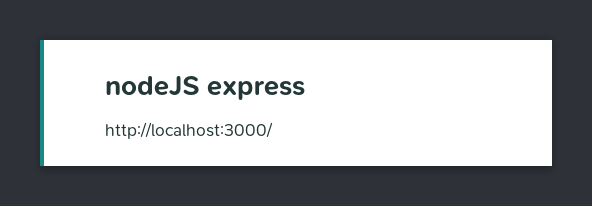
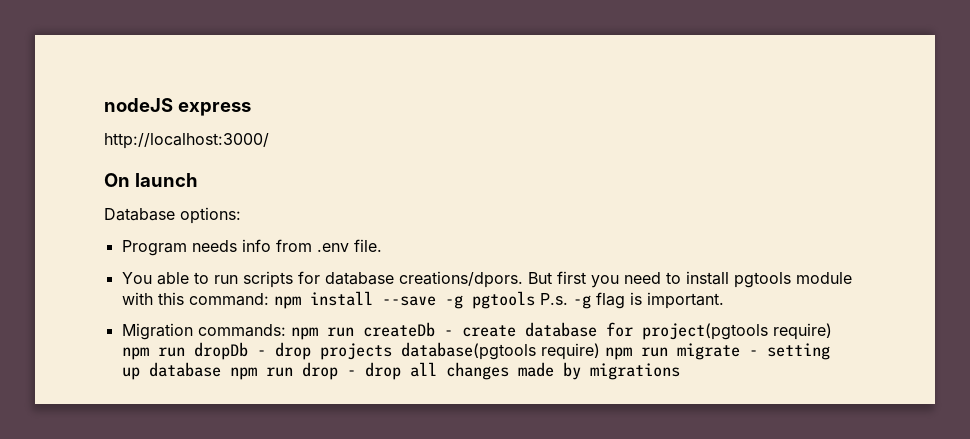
(273, 130) none -> [104,173,198,187] [104,207,241,224] [121,239,382,256] [121,271,852,288] [121,291,724,309] [121,322,832,340] [121,342,830,360] [121,362,680,380] // On launch // Database options: // Program needs info from .env file. // You able to run scripts for database creations/dpors. But first you need to install pgtools module with this command: npm install --save -g pgtools P.s. -g flag is important. // Migration commands: npm run createDb - create database for project(pgtools require) npm run dropDb - drop projects database(pgtools require) npm run migrate - setting up database npm run drop - drop all changes made by migrations

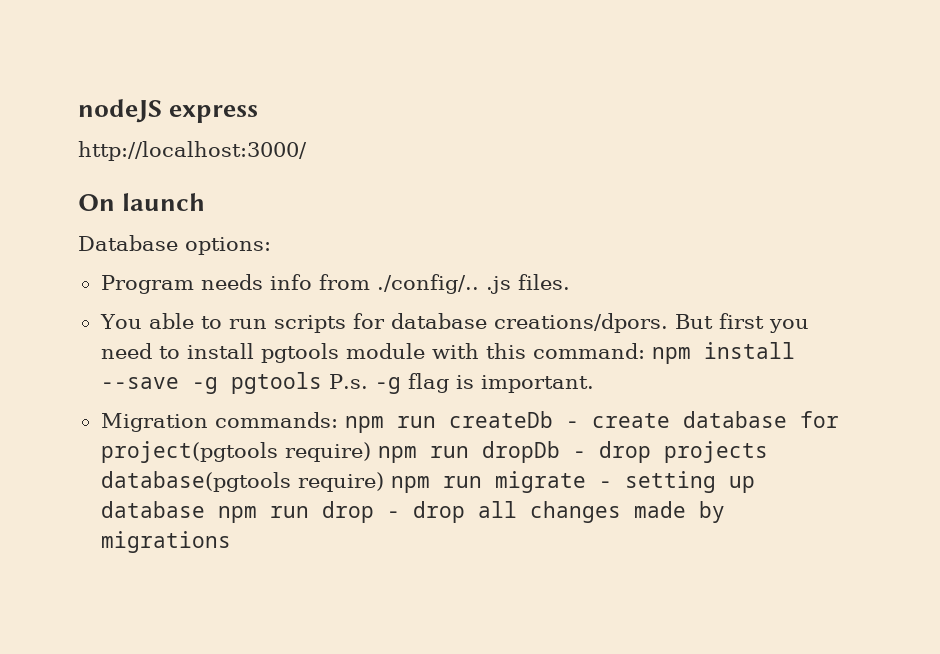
[316,239,382,252] .env file. -> [376,274,570,294] ./config/.. .js files.

